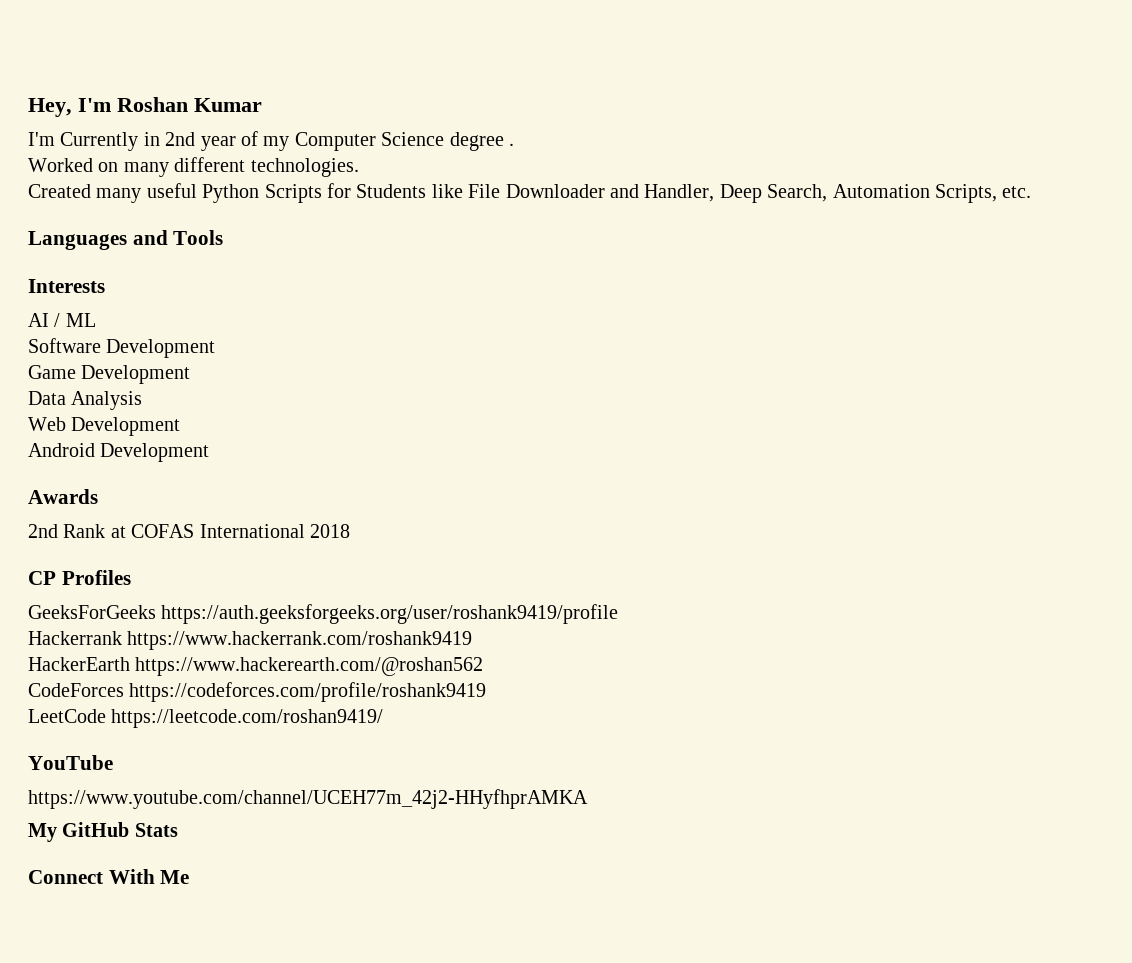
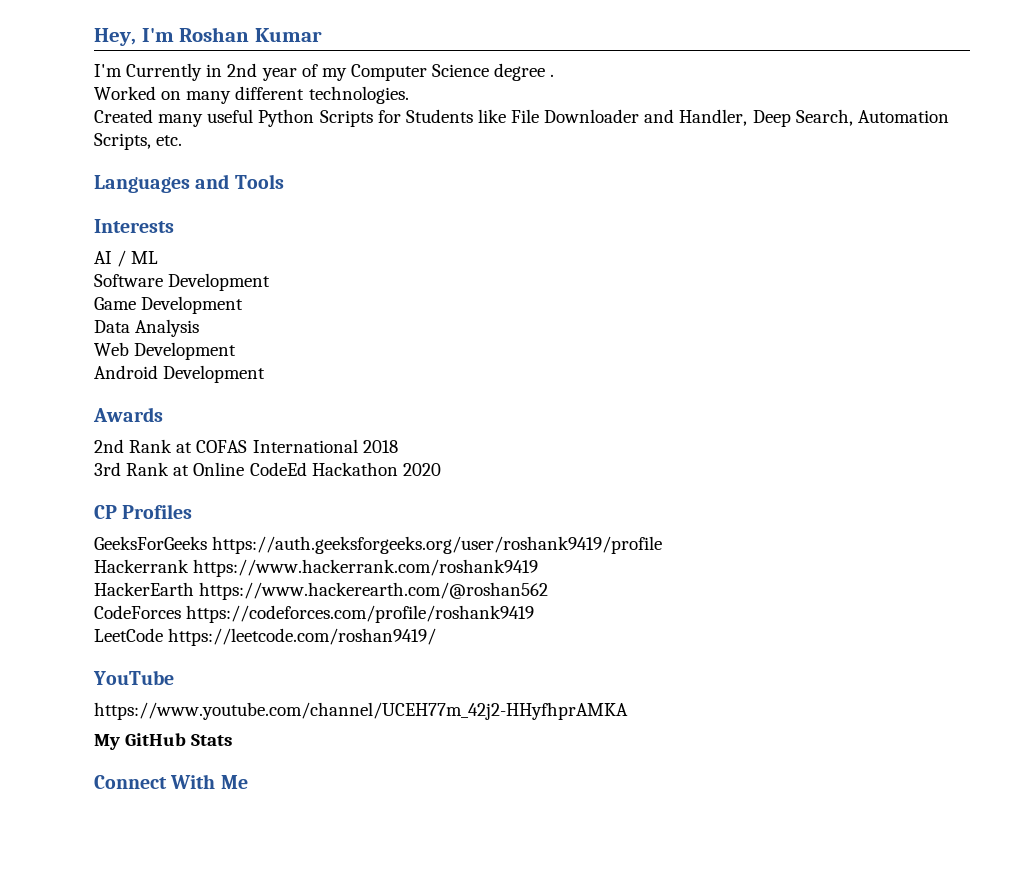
(350, 531) none -> [94,462,441,476] // 3rd Rank at Online CodeEd Hackathon 2020

